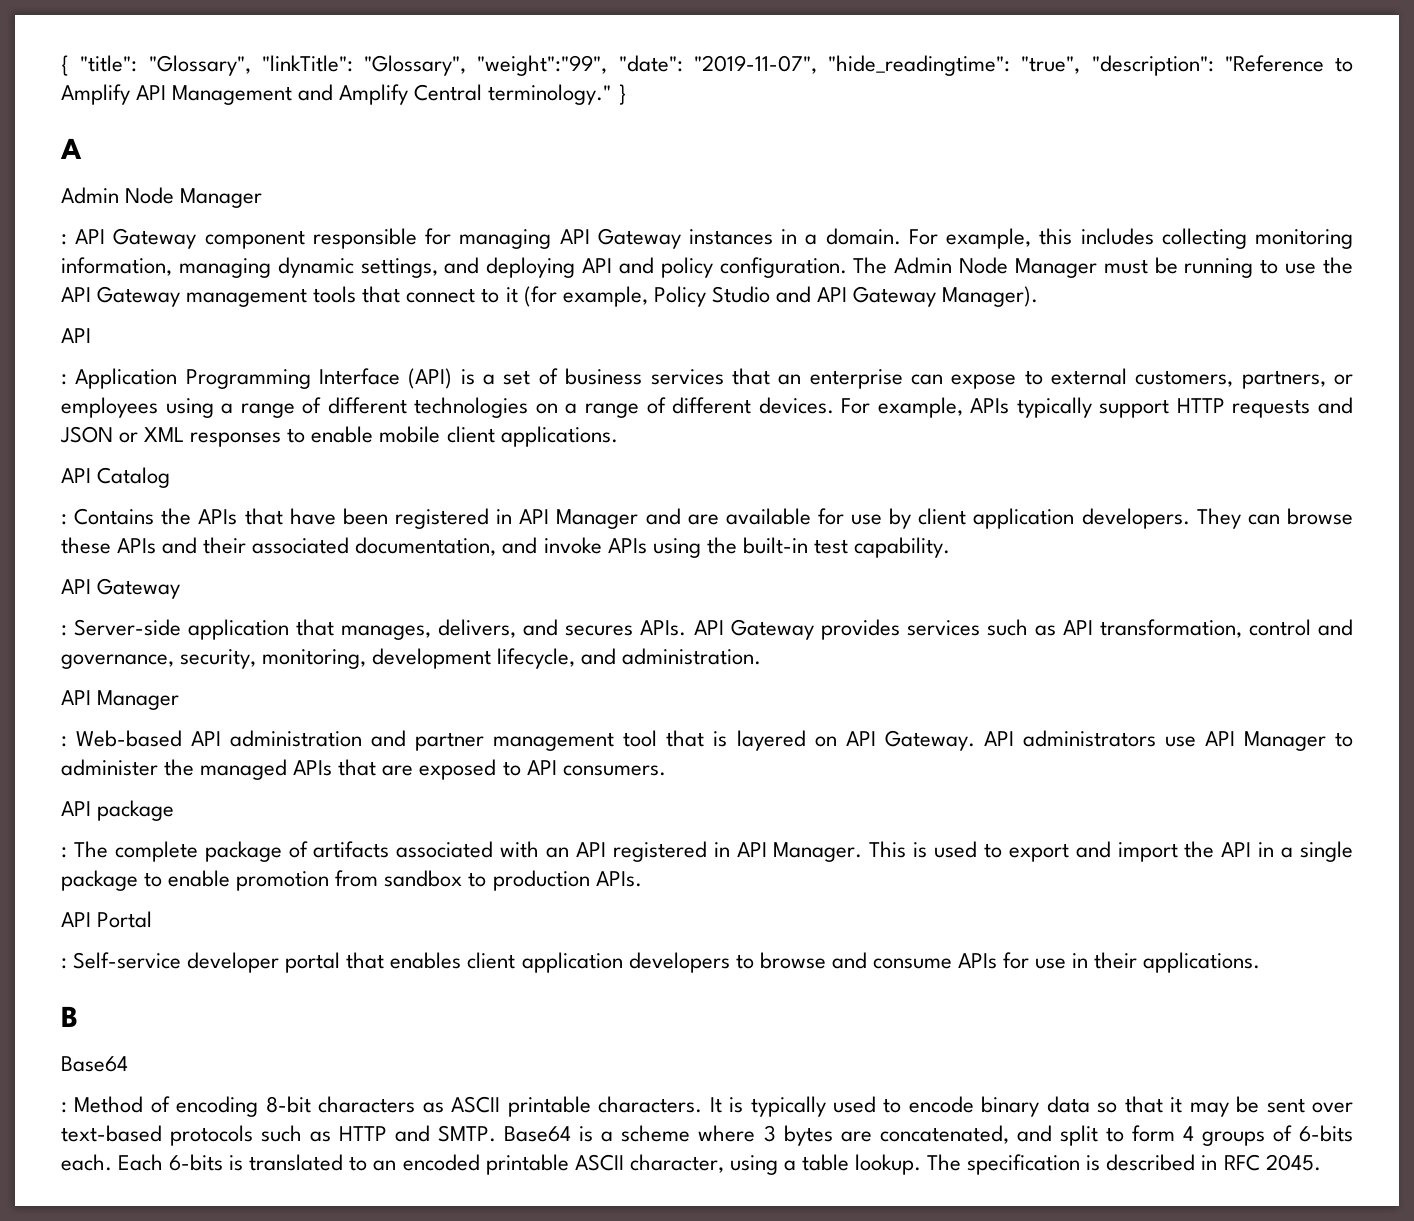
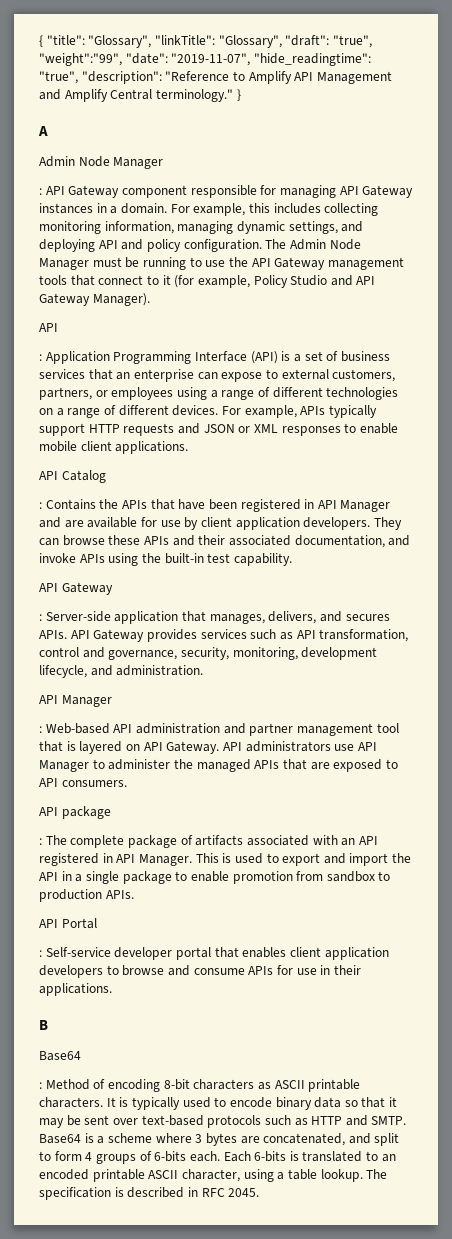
(466, 65) none -> [285,35,372,48] "draft": "true",

